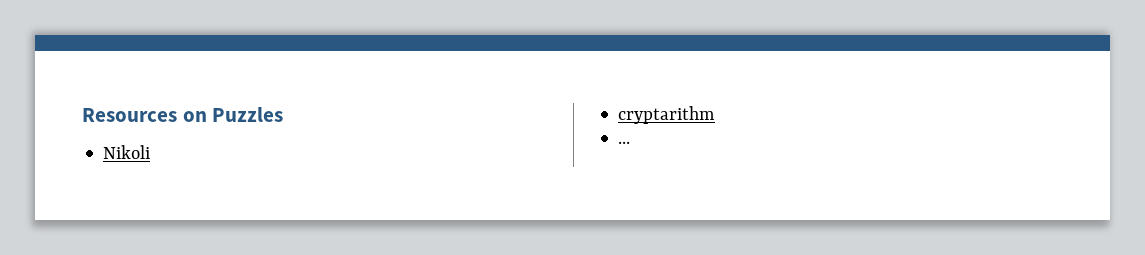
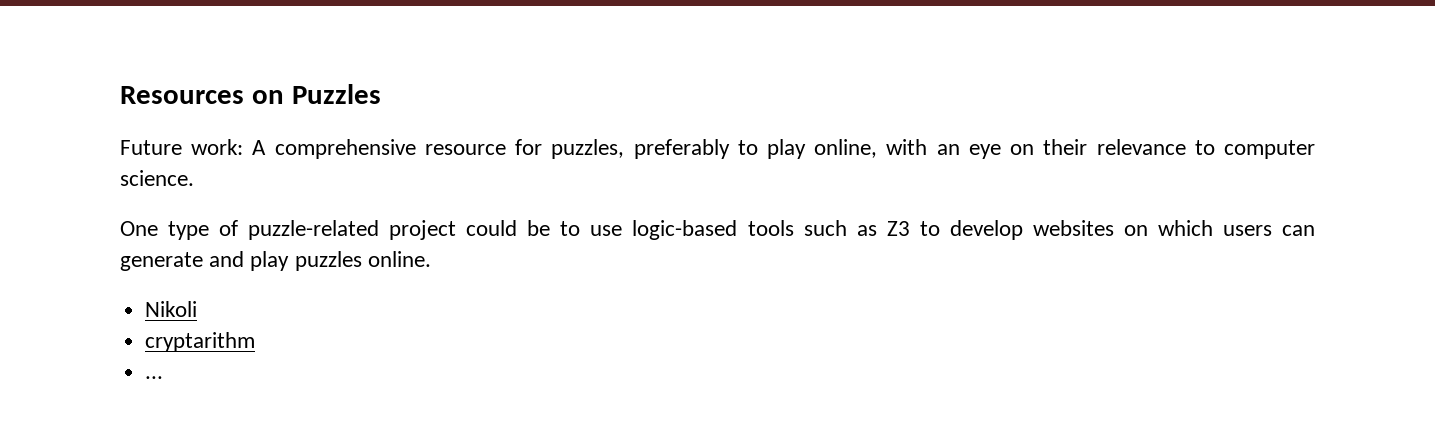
(284, 114) none -> [120,139,1315,159] [120,170,194,186] [120,220,1315,240] [120,251,431,271] // Future work: A comprehensive resource for puzzles, preferably to play online, with an eye on their relevance to computer science. // One type of puzzle-related project could be to use logic-based tools such as Z3 to develop websites on which users can generate and play puzzles online.

